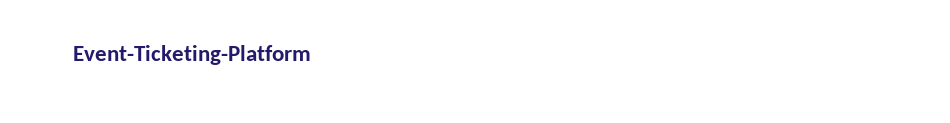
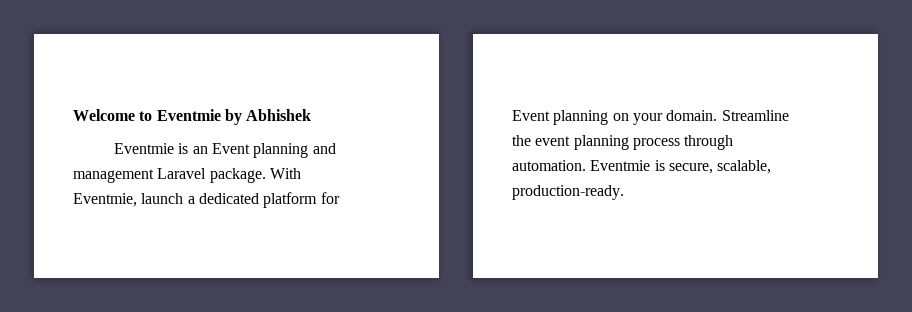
[73,45,311,65] Event-Ticketing-Platform -> [73,109,312,125] [114,143,336,158] [73,168,301,183] [73,192,340,208] [512,110,789,125] [512,135,734,150] [512,160,772,174] [512,185,624,200] Welcome to Eventmie by Abhishek // Eventmie is an Event planning and management Laravel package. With Eventmie, launch a dedicated platform for Event planning on your domain. Streamline the event planning process through automation. Eventmie is secure, scalable, production-ready.

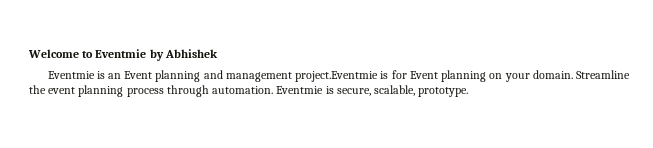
[157,168,301,183] [73,192,318,208] Laravel package. With Eventmie, launch a dedicated platform -> [295,71,389,82] project.Eventmie is
[512,185,624,200] production-ready. -> [418,87,469,97] prototype.

